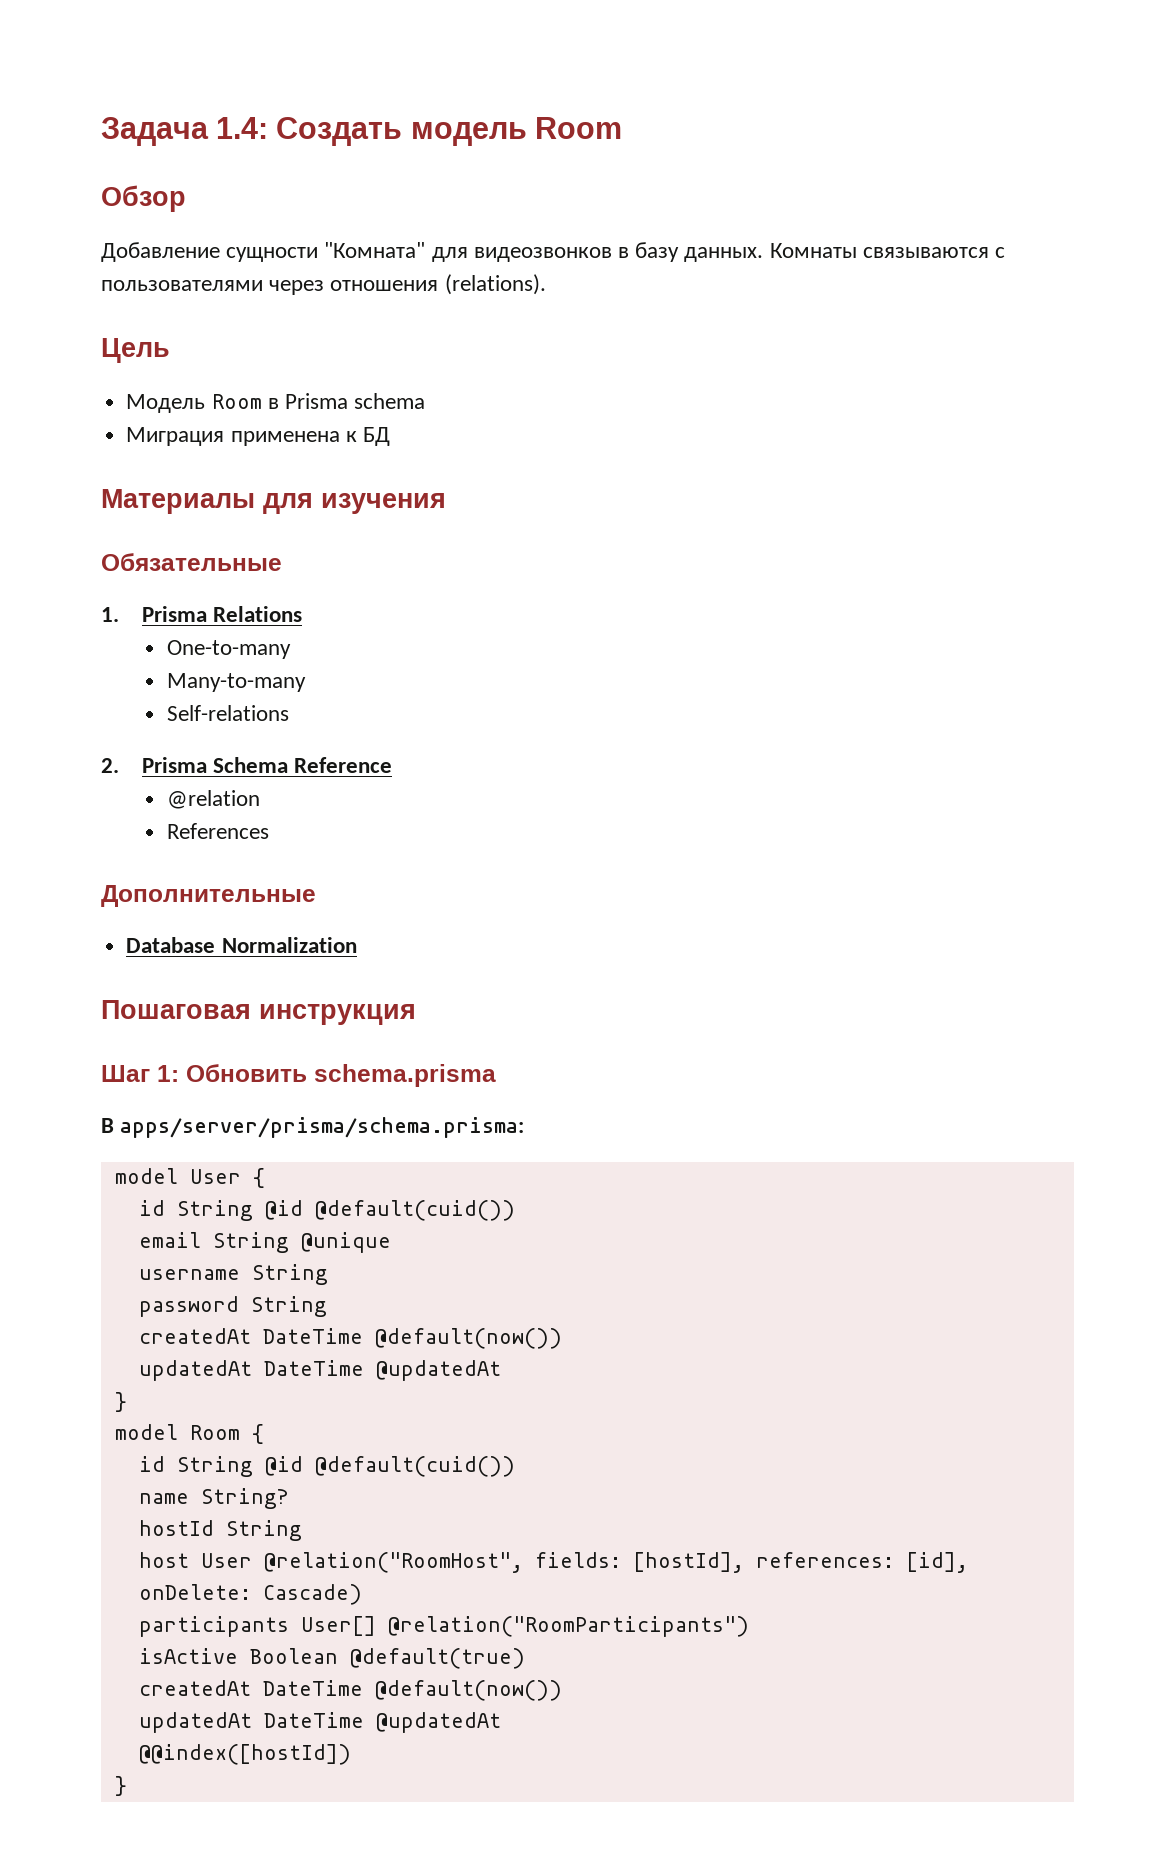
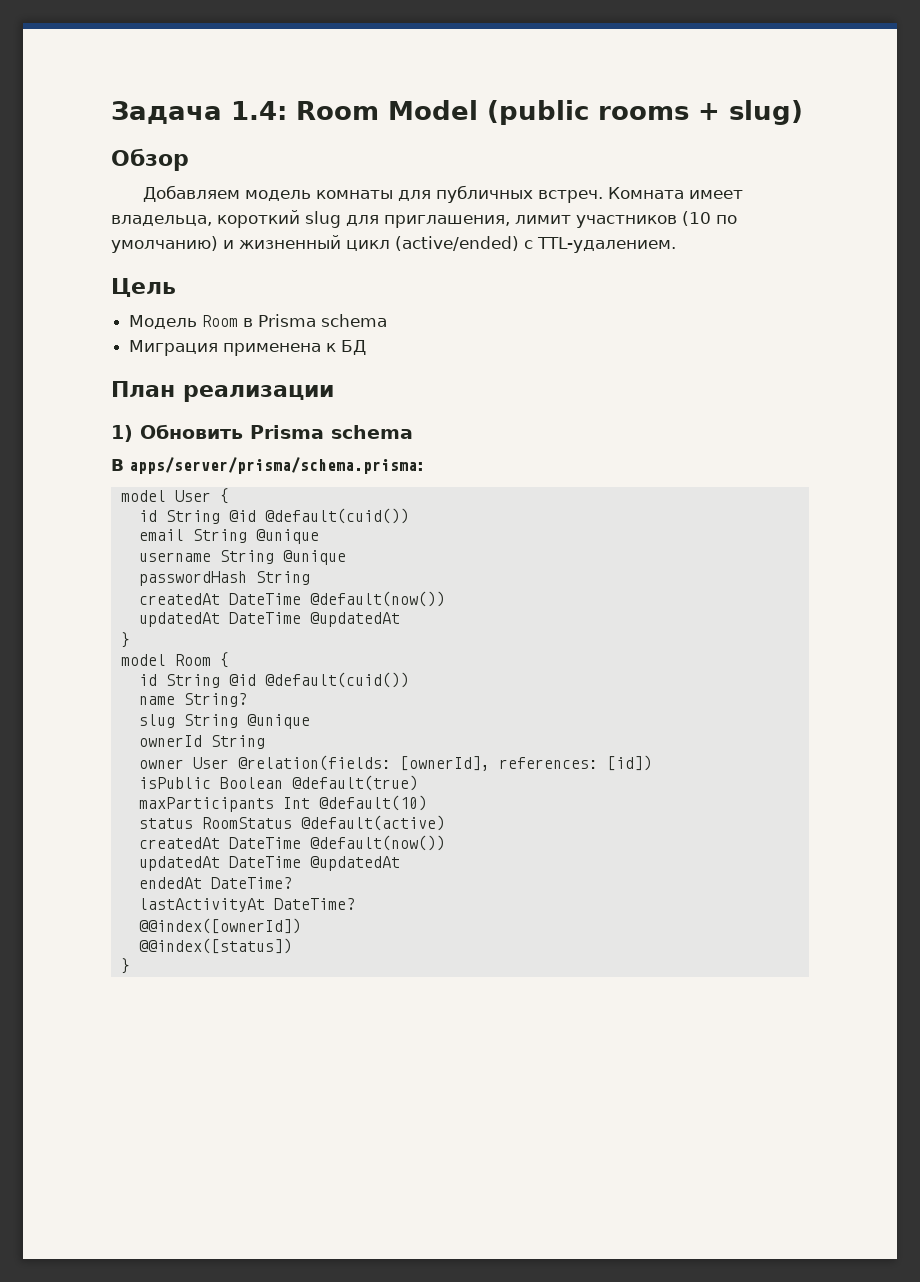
[276,117,622,146] [101,185,186,212] [101,242,1006,262] [101,274,546,295] Создать модель Room // Обзор // Добавление сущности "Комната" для видеозвонков в базу данных. Комнаты связываются с пользователями через отношения (relations). -> [296,100,803,125] [111,148,189,171] [142,185,743,203] [111,210,737,228] [111,235,676,253] Room Model (public rooms + slug) // Обзор // Добавляем модель комнаты для публичных встреч. Комната имеет владельца, короткий slug для приглашения, лимит участников (10 по умолчанию) и жизненный цикл (active/ended) с TTL‑удалением.
[101,489,446,514] [101,553,282,571] [101,606,302,622] [166,640,291,659] [166,673,306,692] [166,705,289,721] [101,757,392,773] [166,790,260,809] [166,823,269,839] [101,885,316,907] [126,937,357,953] [101,1000,416,1025] [101,1064,496,1087] Материалы для изучения // Обязательные // 1. Prisma Relations // One-to-many // Many-to-many // Self-relations // 2. Prisma Schema Reference // @relation // References // Дополнительные // Database Normalization // Пошаговая инструкция // Шаг 1: Обновить schema.prisma -> [111,381,334,402] [111,424,413,442] План реализации // 1) Обновить Prisma schema
[138,1296,239,1317] // password -> [282,550,346,565] [138,571,247,586] @unique // passwordHash
[138,1520,302,1541] [138,1552,968,1573] [138,1584,362,1605] [138,1616,749,1637] [138,1648,525,1669] [138,1680,562,1701] [138,1712,501,1733] [138,1744,351,1765] hostId String // host User @relation("RoomHost", fields: [hostId], references: [id], onDelete: Cascade) // participants User[] @relation("RoomParticipants") // isActive Boolean @default(true) // createdAt DateTime @default(now()) // updatedAt DateTime @updatedAt // @@index([hostId]) -> [138,714,310,729] [138,735,265,749] [138,755,652,771] [138,775,418,791] [138,795,427,812] [138,815,445,831] [138,835,445,851] [138,856,400,871] [138,877,292,889] [138,898,355,912] [138,918,301,934] [138,938,292,954] slug String @unique // ownerId String // owner User @relation(fields: [ownerId], references: [id]) // isPublic Boolean @default(true) // maxParticipants Int @default(10) // status RoomStatus @default(active) // createdAt DateTime @default(now()) // updatedAt DateTime @updatedAt // endedAt DateTime? // lastActivityAt DateTime? // @@index([ownerId]) // @@index([status])

